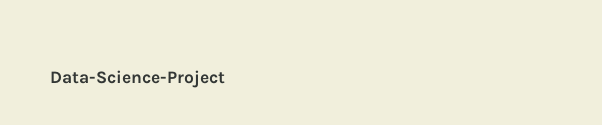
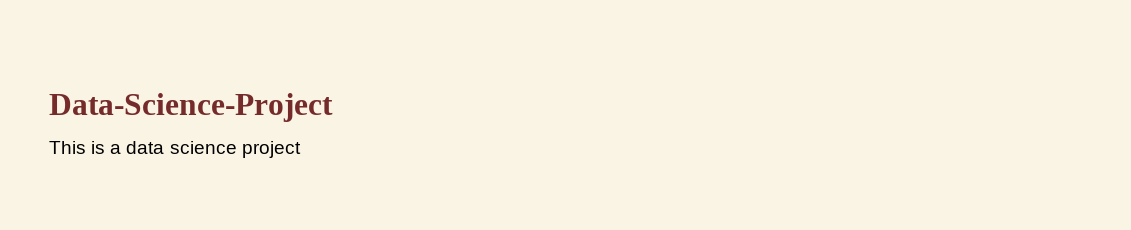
(225, 79) none -> [49,141,301,158] // This is a data science project

